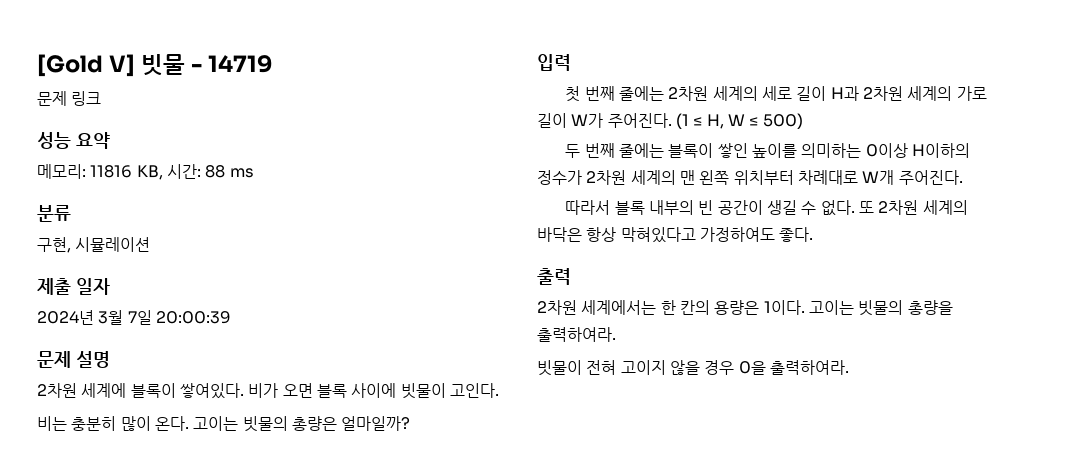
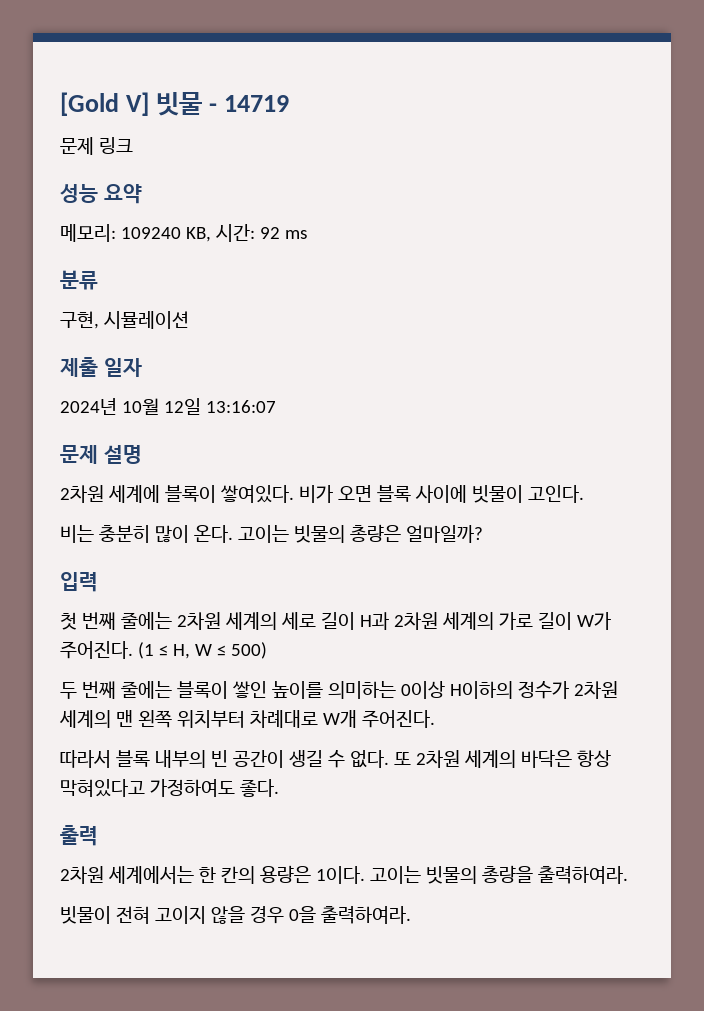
[90,165,133,178] 11816 -> [120,227,181,239] 109240
[205,165,226,178] 88 -> [259,227,280,239] 92
[98,310,231,325] 3월 7일 20:00:39 -> [121,398,276,415] 10월 12일 13:16:07

